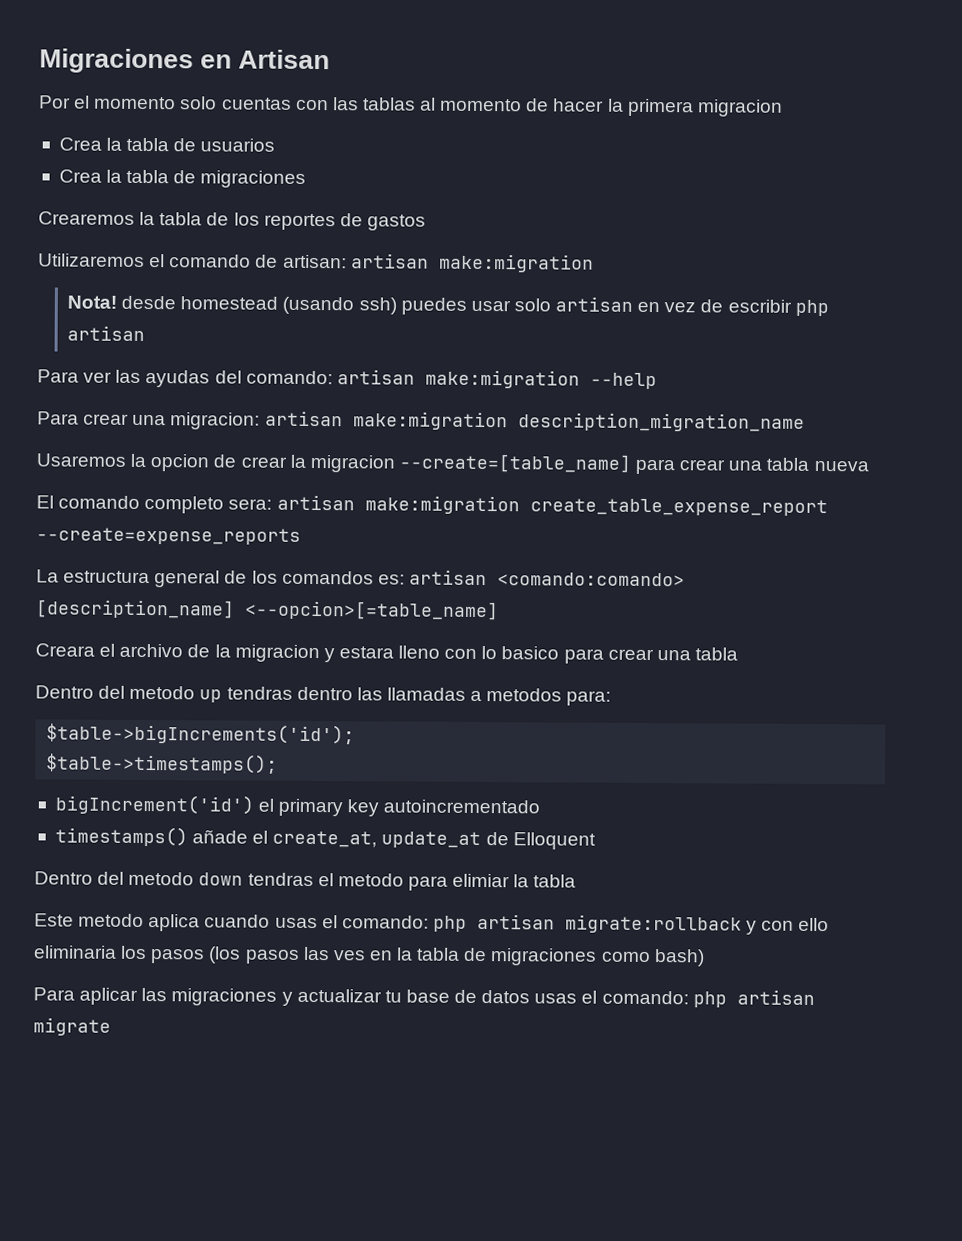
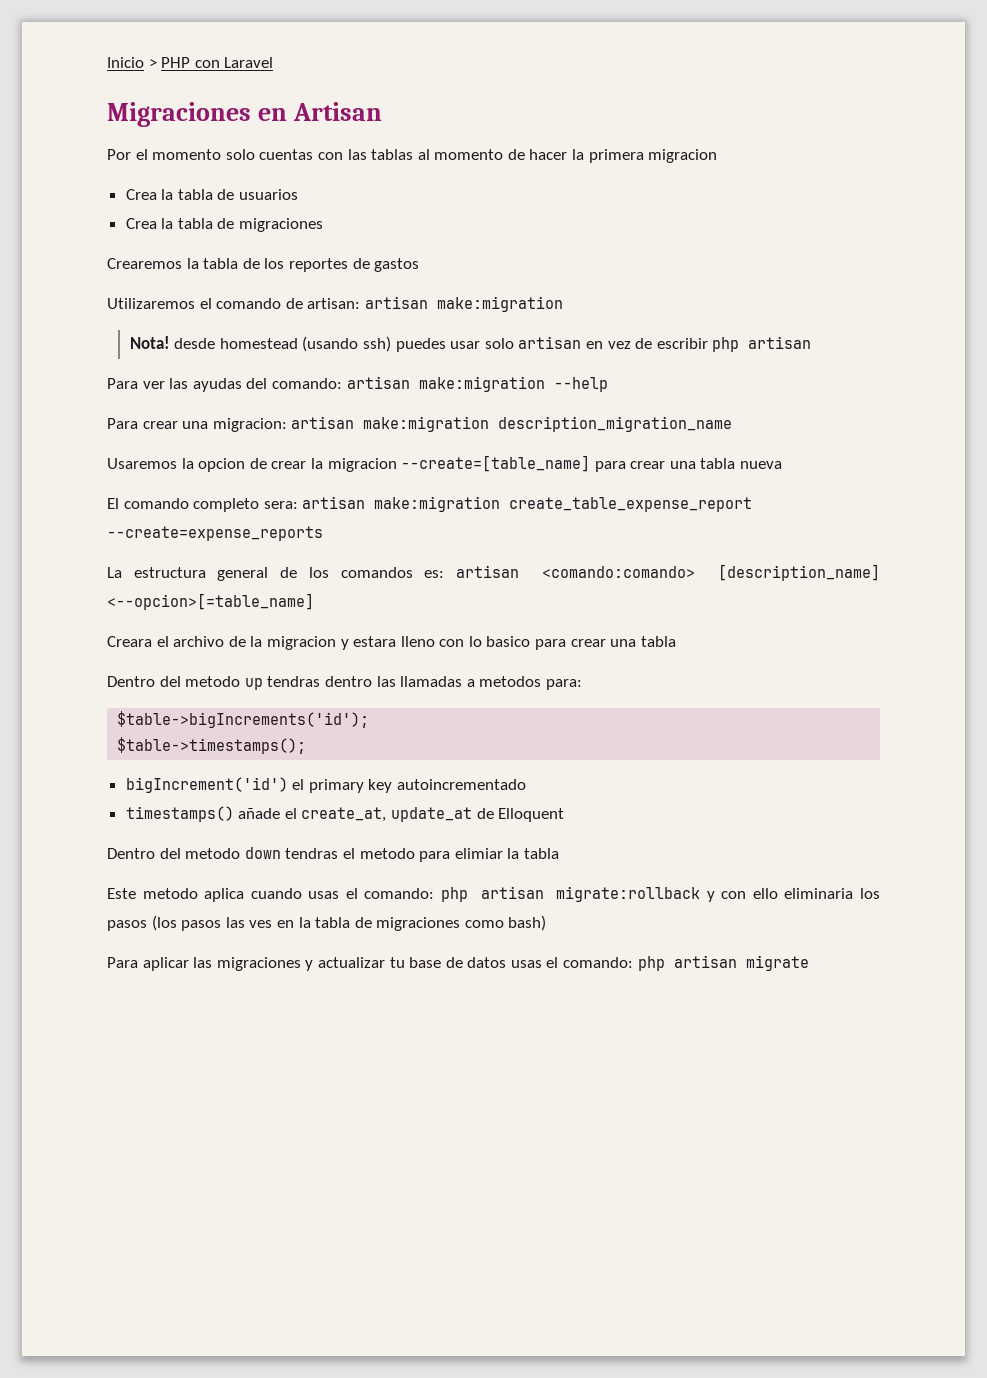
(39, 61) none -> [107,57,274,68] Inicio > PHP con Laravel //

